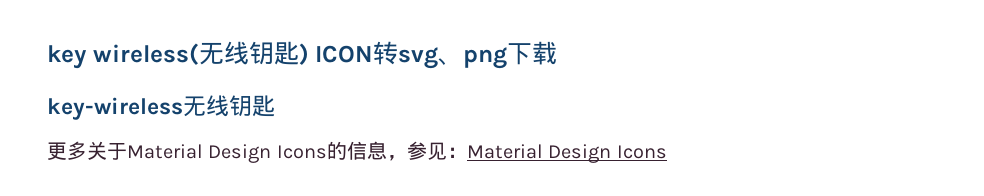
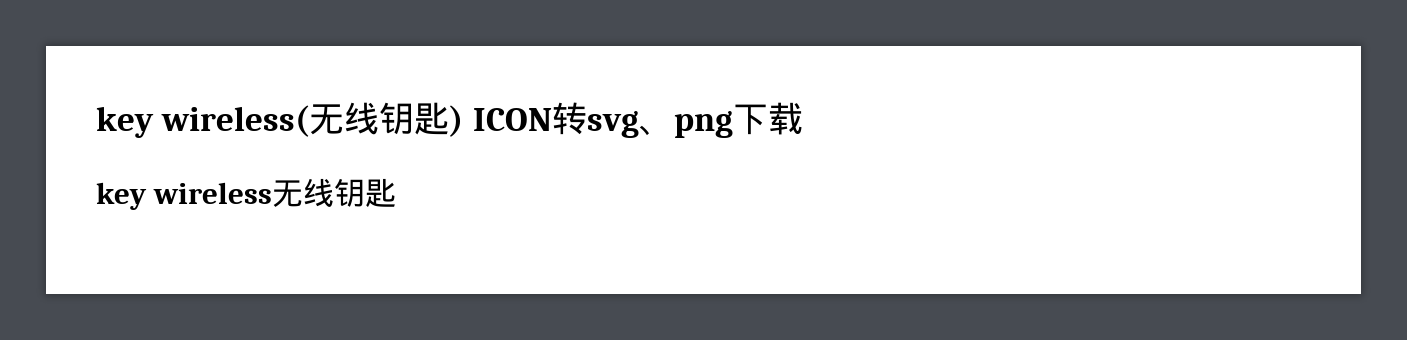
[47,95,275,120] [47,141,667,163] key-wireless无线钥匙 // 更多关于Material Design Icons的信息，参见：Material Design Icons -> [96,178,397,210] key wireless无线钥匙

